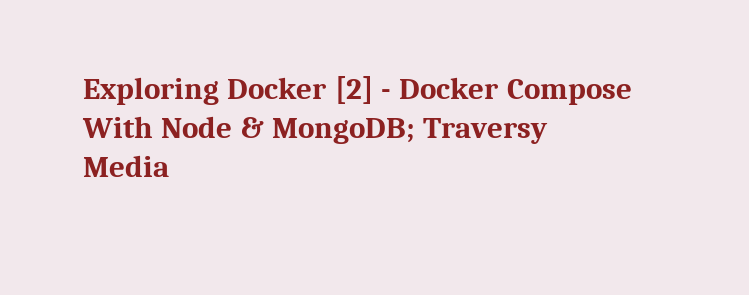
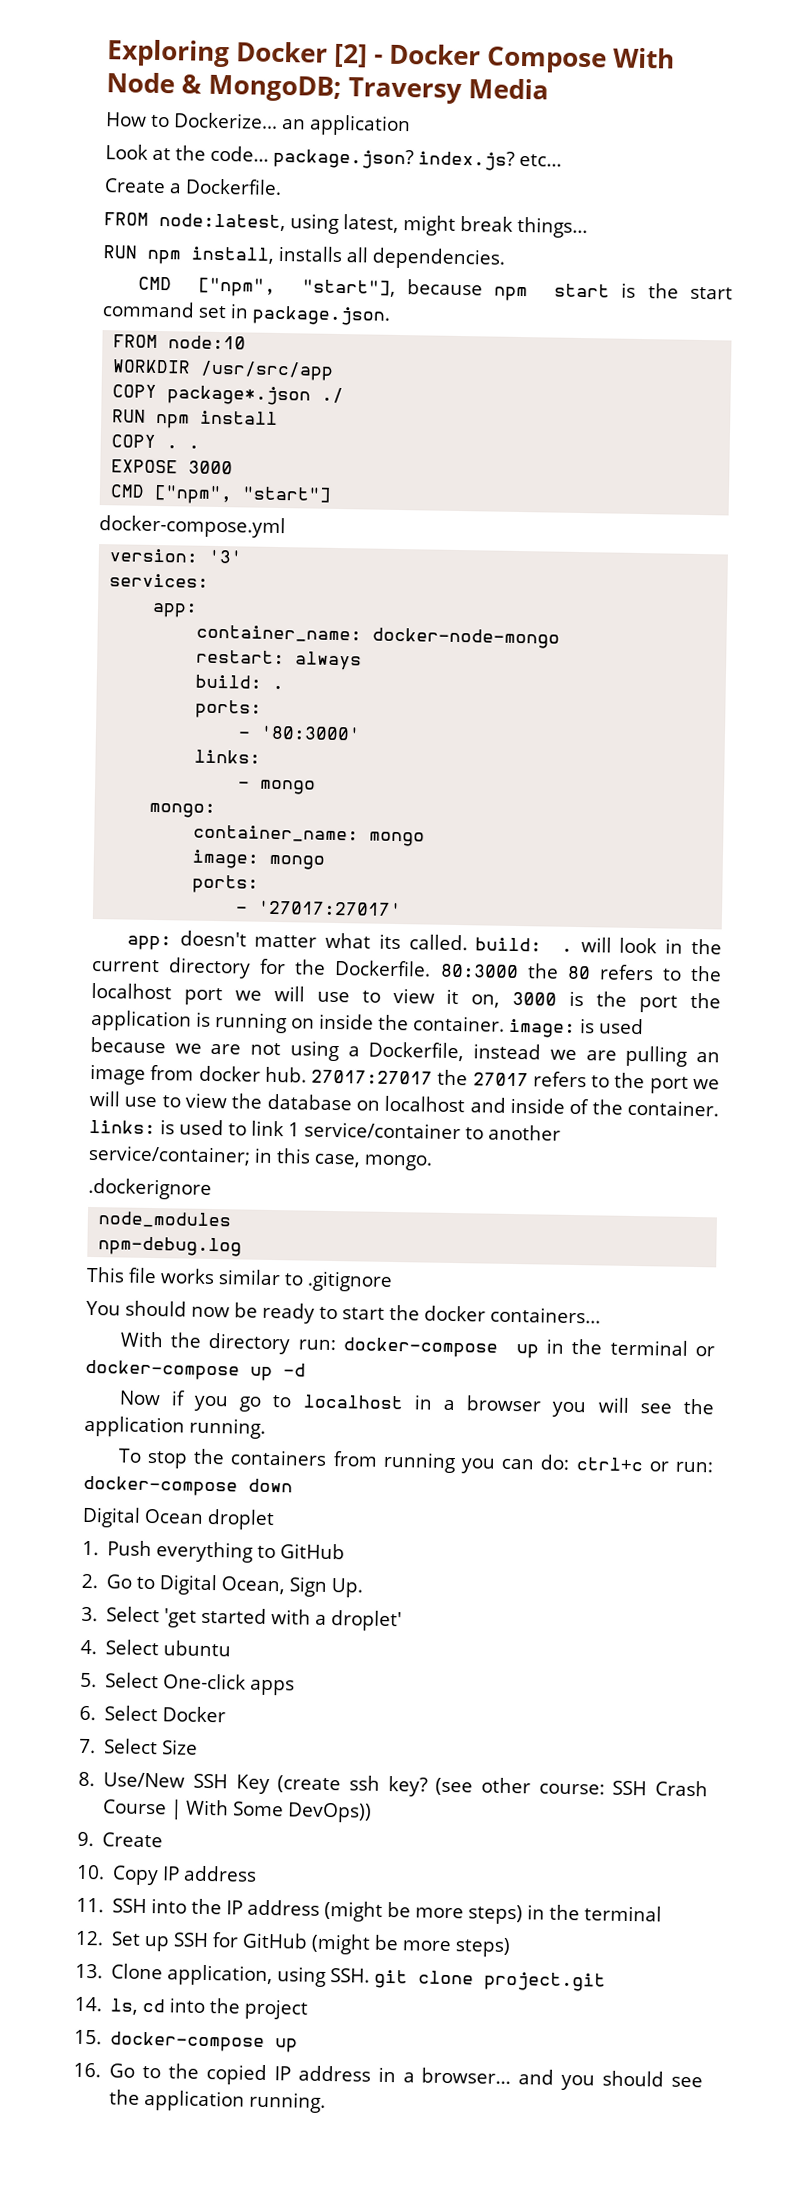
(169, 166) none -> [105,112,411,137] [105,144,562,171] [104,178,282,196] [104,212,588,239] [103,245,506,270] [137,276,733,302] [102,301,391,326] [113,334,247,350] [112,359,335,381] [112,384,345,406] [112,409,279,429] [111,434,201,449] [111,459,234,475] [110,484,333,505] [99,515,286,539] [109,548,243,564] [109,573,210,588] [152,602,199,618] [196,624,561,649] [196,649,363,671] [195,674,285,690] [195,699,263,719] [238,725,362,741] [194,749,262,764] [238,779,317,795] [149,802,217,819] [193,824,426,847] [192,849,326,870] [192,874,260,894] [235,900,403,917] [126,930,722,955] [91,957,723,982] [91,982,721,1013] [91,1009,644,1038] [90,1036,721,1067] [90,1063,720,1094] [89,1090,719,1117] [89,1119,561,1141] [88,1144,432,1171] [88,1177,212,1200] [98,1211,232,1229] [98,1236,243,1257] [86,1266,393,1292] [86,1300,601,1324] [119,1331,715,1359] [85,1359,306,1382] [118,1390,715,1418] [84,1415,266,1439] [117,1448,713,1474] [83,1475,293,1497] [82,1506,275,1531] [82,1540,346,1563] [81,1573,364,1598] [81,1606,403,1632] [80,1639,232,1657] [80,1672,296,1696] [79,1705,227,1723] [79,1738,199,1755] [78,1771,708,1797] [103,1799,373,1823] [77,1831,164,1848] [76,1864,258,1886] [76,1897,663,1925] [75,1930,512,1958] [75,1963,607,1992] [74,1996,309,2020] [74,2029,299,2053] [73,2062,703,2091] [109,2089,327,2114] // How to Dockerize... an application // Look at the code... package.json? index.js? etc... // Create a Dockerfile. // FROM node:latest, using latest, might break things... // RUN npm install, installs all dependencies. // CMD ["npm", "start"], because npm start is the start command set in package.json. // FROM node:10 // WORKDIR /usr/src/app // COPY package*.json ./ // RUN npm install // COPY . . // EXPOSE 3000 // CMD ["npm", "start"] // docker-compose.yml // version: '3' // services: // app: // container_name: docker-node-mongo // restart: always // build: . // ports: // - '80:3000' // links: // - mongo // mongo: // container_name: mongo // image: mongo // ports: // - '27017:27017' // app: doesn't matter what its called. build: . will look in the current directory for the Dockerfile. 80:3000 the 80 refers to the localhost port we will use to view it on, 3000 is the port the application is running on inside the container. image: is used because we are not using a Dockerfile, instead we are pulling an image from docker hub. 27017:27017 the 27017 refers to the port we will use to view the database on localhost and inside of the container. links: is used to link 1 service/container to another service/container; in this case, mongo. // .dockerignore // node_modules // npm-debug.log // This file works similar to .gitignore // You should now be ready to start the docker containers... // With the directory run: docker-compose up in the terminal or docker-compose up -d // Now if you go to localhost in a browser you will see the application running. // To stop the containers from running you can do: ctrl+c or run: docker-compose down // Digital Ocean droplet // 1. Push everything to GitHub // 2. Go to Digital Ocean, Sign Up. // 3. Select 'get started with a droplet' // 4. Select ubuntu // 5. Select One-click apps // 6. Select Docker // 7. Select Size // 8. Use/New SSH Key (create ssh key? (see other course: SSH Crash Course | With Some DevOps)) // 9. Create // 10. Copy IP address // 11. SSH into the IP address (might be more steps) in the terminal // 12. Set up SSH for GitHub (might be more steps) // 13. Clone application, using SSH. git clone project.git // 14. ls, cd into the project // 15. docker-compose up // 16. Go to the copied IP address in a browser... and you should see the application running.

